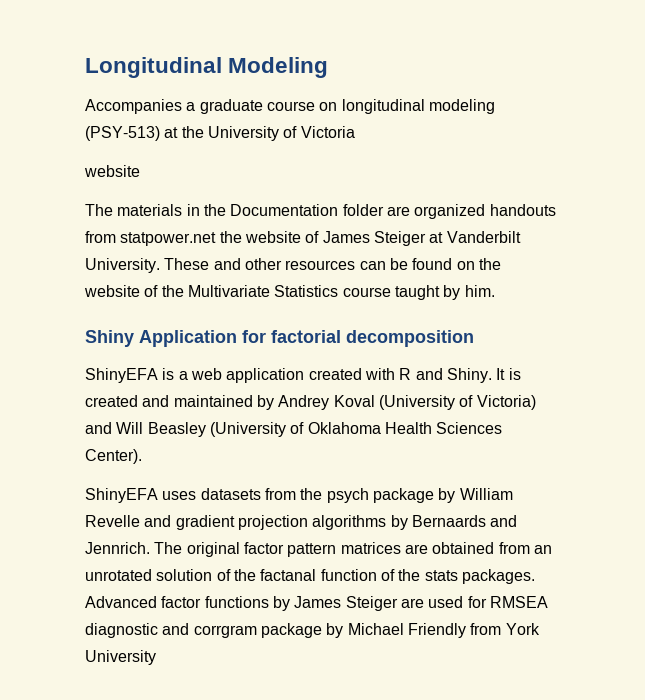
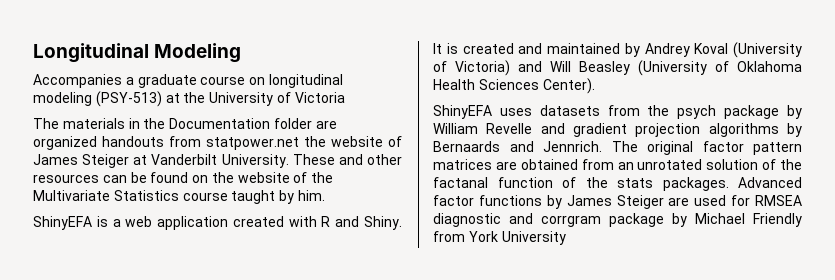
[84,165,140,177] // website -> (345, 97) none
[85,330,474,347] // Shiny Application for factorial decomposition -> (325, 195) none

